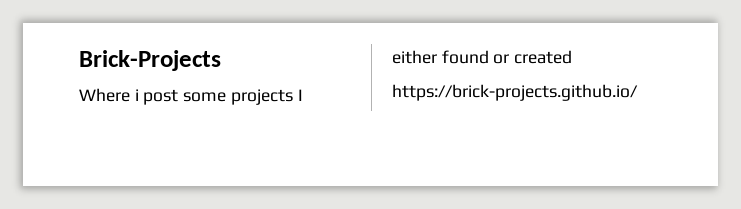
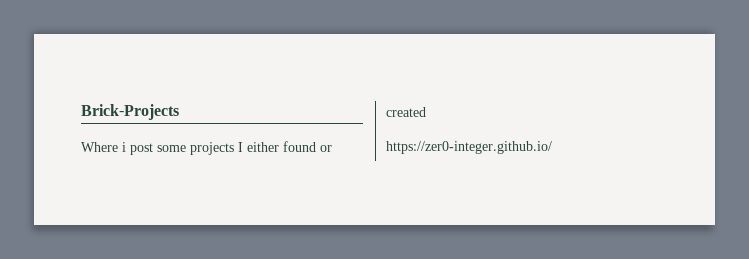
[392,84,638,101] https://brick-projects.github.io/ -> [386,141,552,154] https://zer0-integer.github.io/

